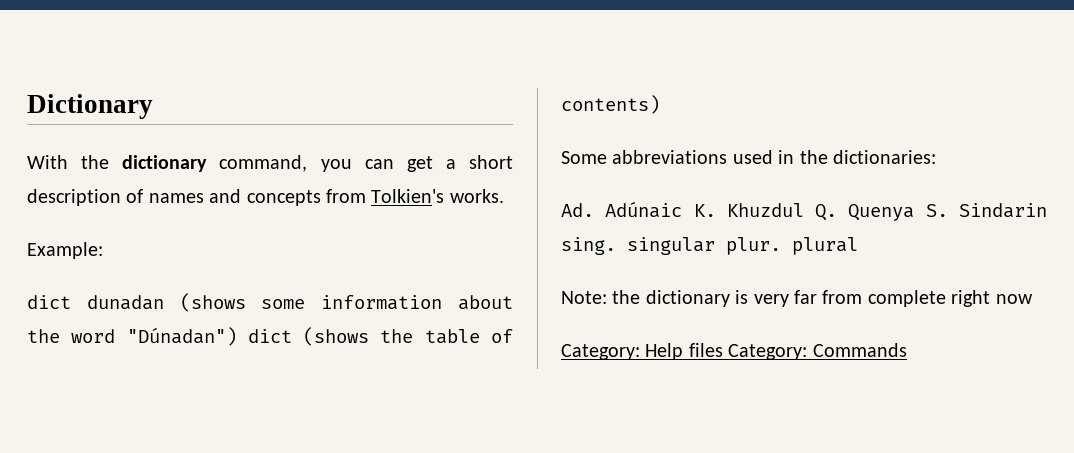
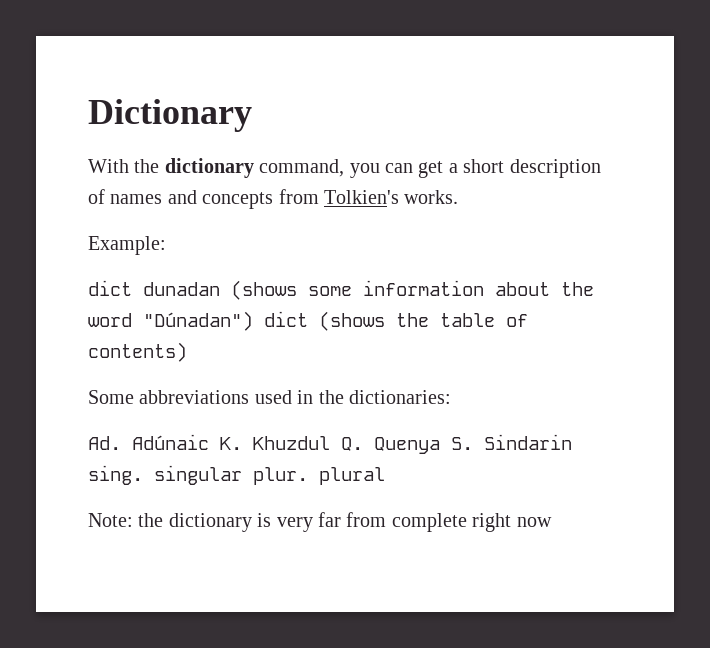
[561,343,907,360] // Category: Help files Category: Commands -> (552, 522) none

